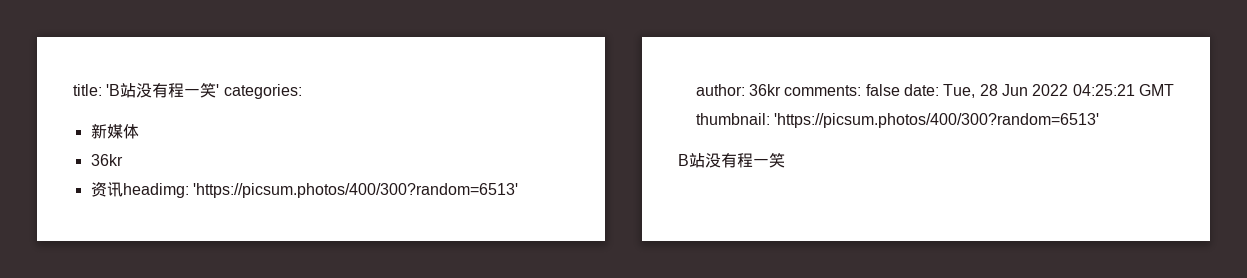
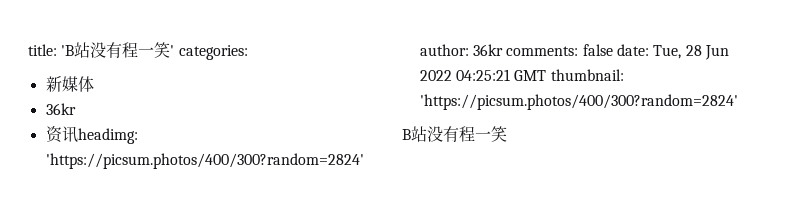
[192,183,518,198] 'https://picsum.photos/400/300?random=6513' -> [45,153,364,169] 'https://picsum.photos/400/300?random=2824'
[773,113,1099,128] 'https://picsum.photos/400/300?random=6513' -> [419,94,738,110] 'https://picsum.photos/400/300?random=2824'

